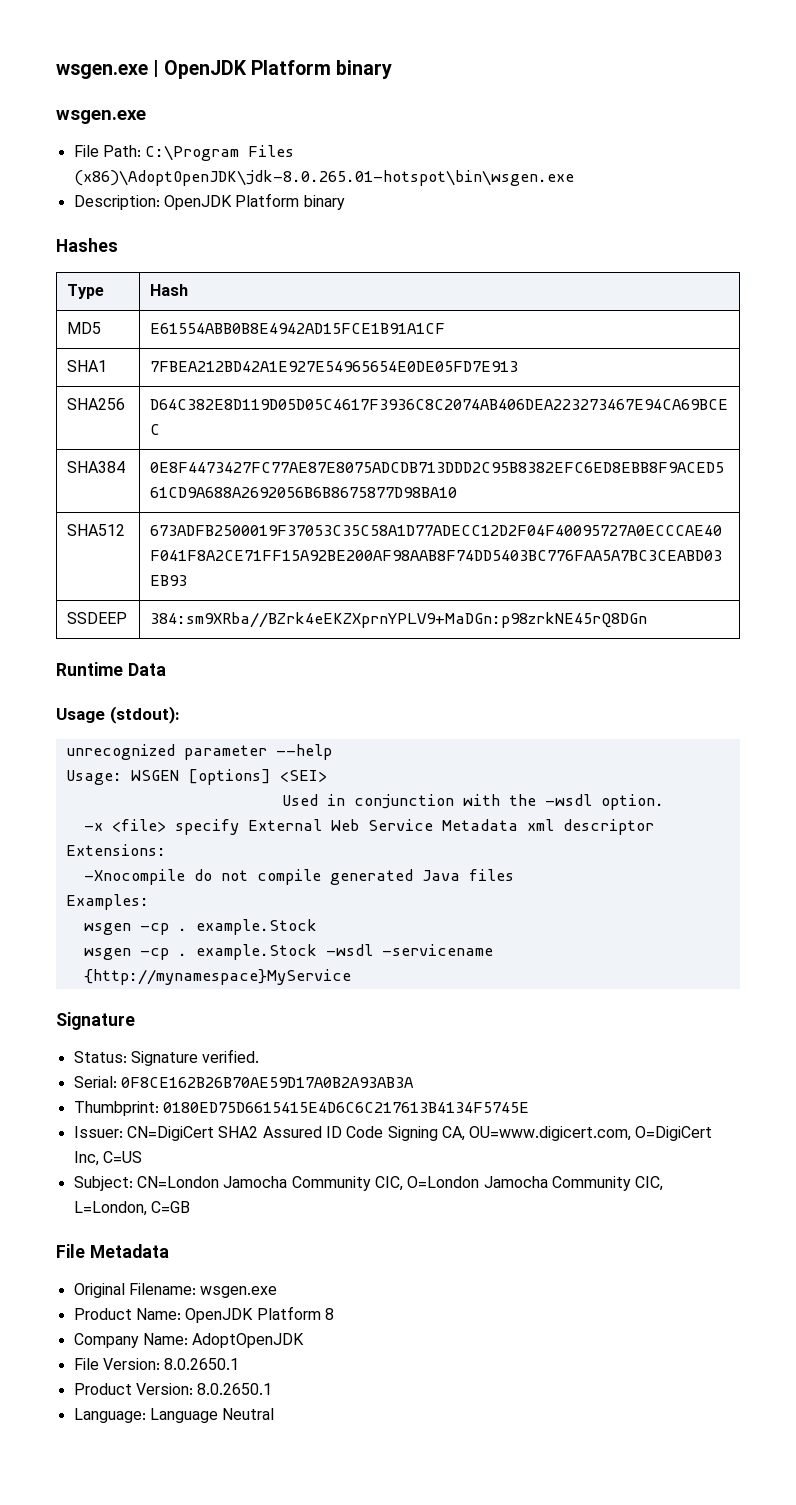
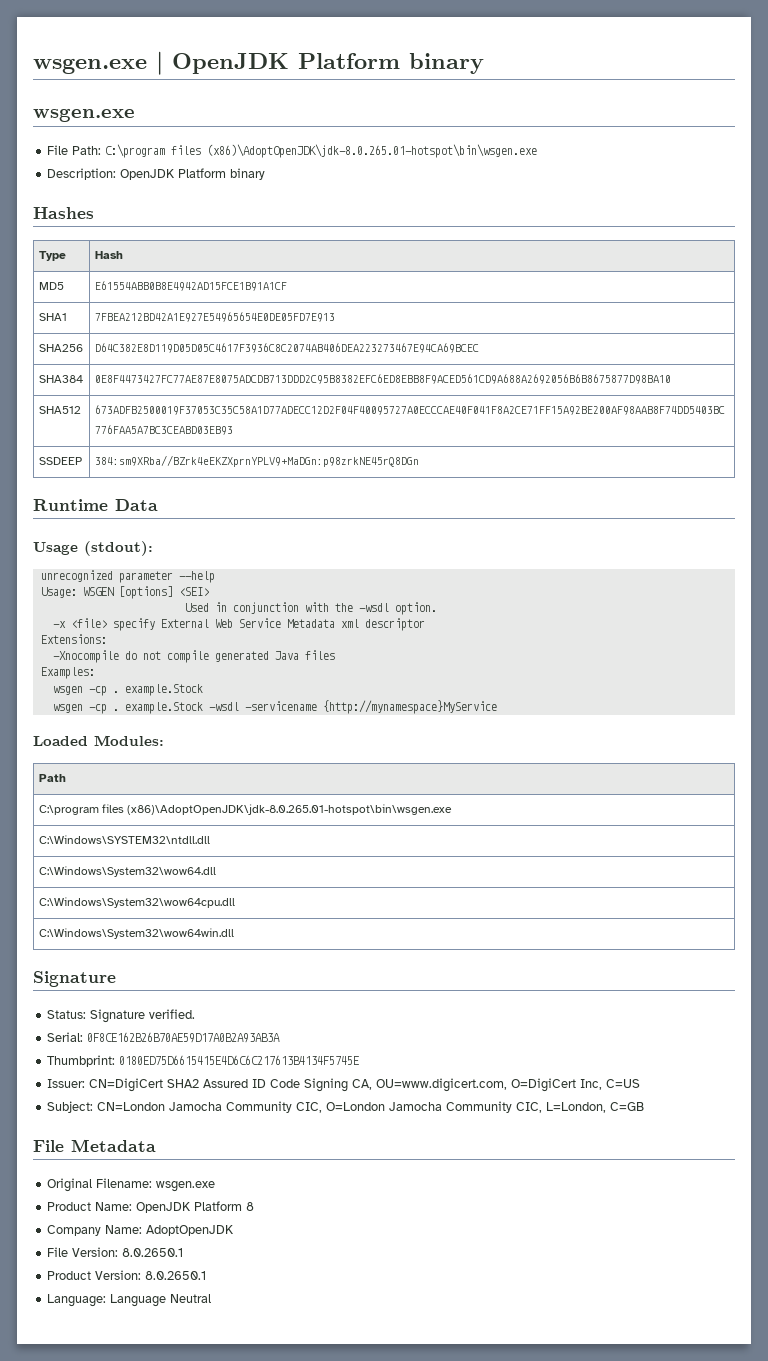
[145,145,295,161] C:\Program Files -> [105,144,202,158] C:\program files
(351, 977) none -> [33,735,164,746] [38,774,66,782] [38,804,453,815] [38,835,210,844] [38,866,216,877] [38,897,235,908] [38,928,234,939] // Loaded Modules: // Path // C:\program files (x86)\AdoptOpenJDK\jdk-8.0.265.01-hotspot\bin\wsgen.exe // C:\Windows\SYSTEM32\ntdll.dll // C:\Windows\System32\wow64.dll // C:\Windows\System32\wow64cpu.dll // C:\Windows\System32\wow64win.dll

